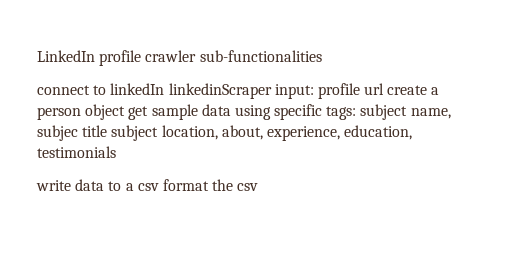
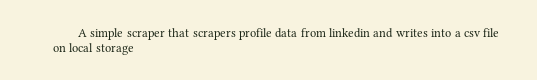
[37,50,322,66] [37,83,440,99] [37,104,451,120] [37,125,413,141] [37,146,116,158] [36,179,259,191] LinkedIn profile crawler sub-functionalities // connect to linkedIn linkedinScraper input: profile url create a person object get sample data using specific tags: subject name, subjec title subject location, about, experience, education, testimonials // write data to a csv format the csv -> [78,28,500,40] [53,43,134,55] A simple scraper that scrapers profile data from linkedin and writes into a csv file on local storage

